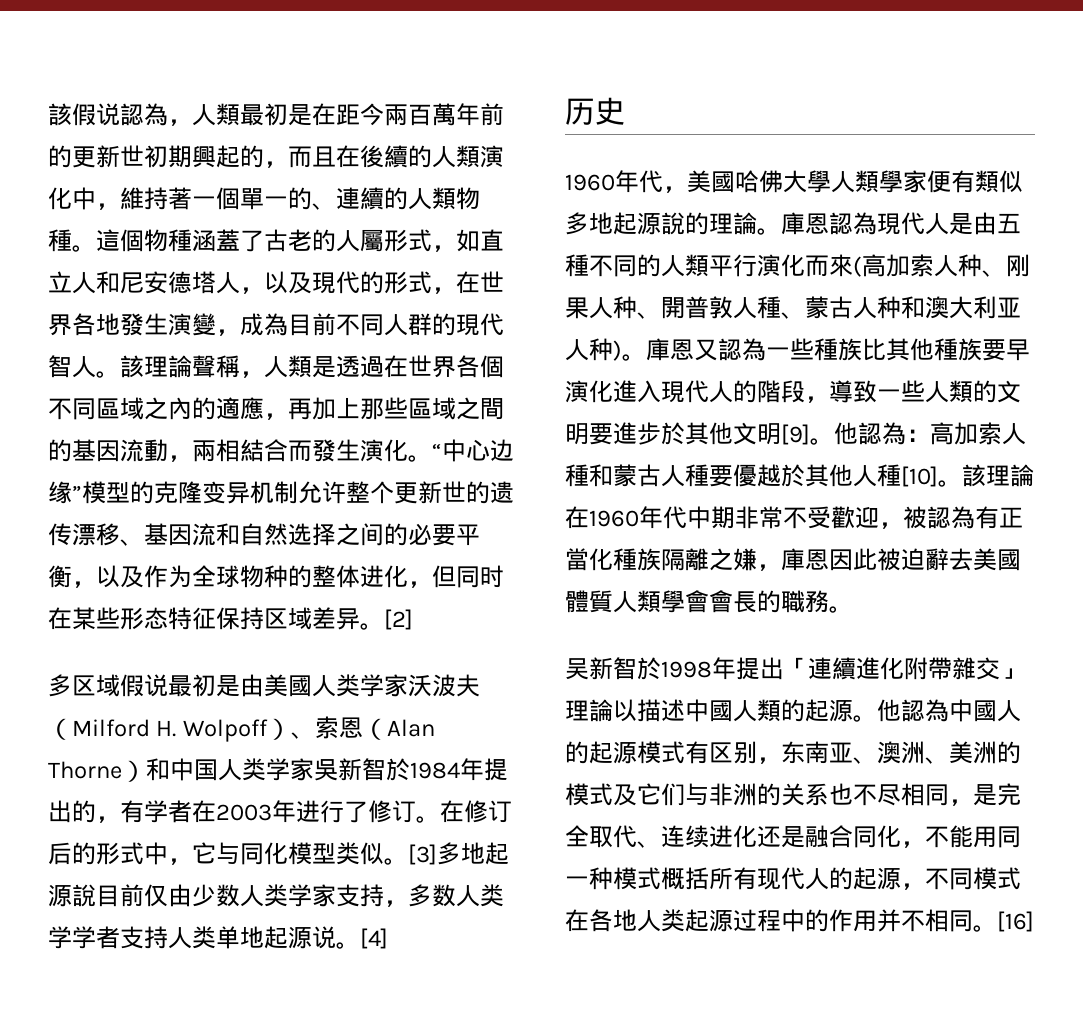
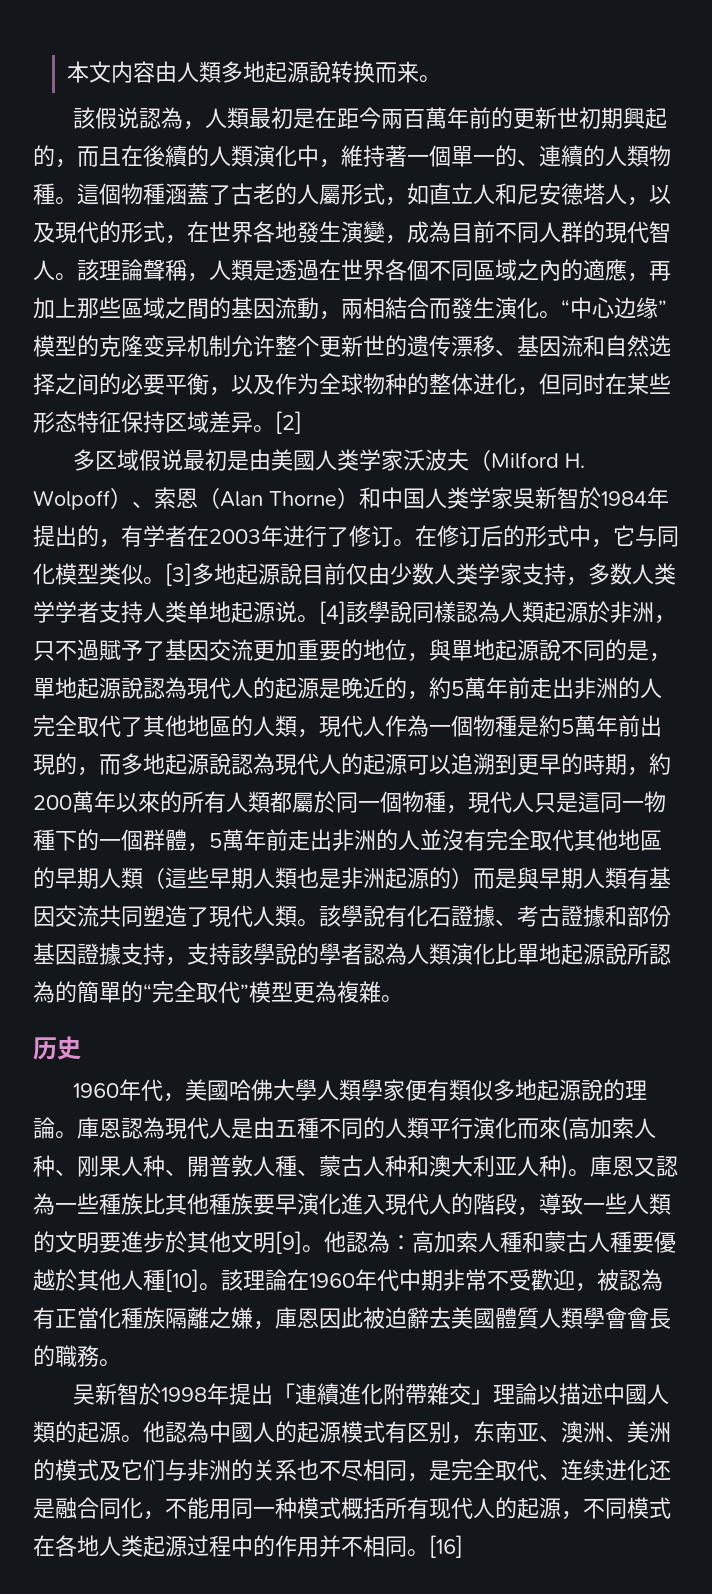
(48, 114) none -> [66,61,441,83] 本文内容由人類多地起源說转换而来。 //
(388, 938) none -> [346,601,676,624] [33,639,671,662] [33,677,662,700] [33,715,662,738] [33,753,671,776] [33,791,666,814] [33,829,662,852] [33,867,671,889] [33,905,671,927] [33,943,671,966] [33,981,403,1003] 該學說同樣認為人類起源於非洲，只不過賦予了基因交流更加重要的地位，與單地起源說不同的是，單地起源說認為現代人的起源是晚近的，約5萬年前走出非洲的人完全取代了其他地區的人類，現代人作為一個物種是約5萬年前出現的，而多地起源說認為現代人的起源可以追溯到更早的時期，約200萬年以來的所有人類都屬於同一個物種，現代人只是這同一物種下的一個群體，5萬年前走出非洲的人並沒有完全取代其他地區的早期人類（這些早期人類也是非洲起源的）而是與早期人類有基因交流共同塑造了現代人類。該學說有化石證據、考古證據和部份基因證據支持，支持該學說的學者認為人類演化比單地起源說所認為的簡單的“完全取代”模型更為複雜。

